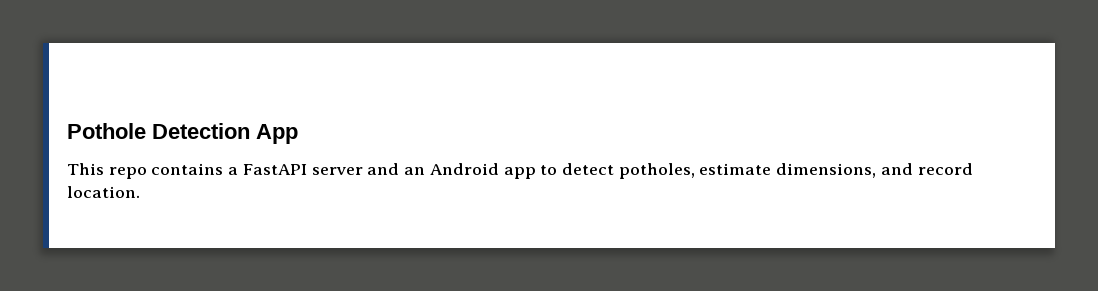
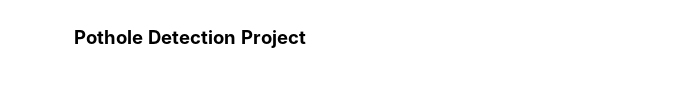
[256,124,298,144] [67,163,973,179] [67,186,140,198] App // This repo contains a FastAPI server and an Android app to detect potholes, estimate dimensions, and record location. -> [240,30,306,48] Project

